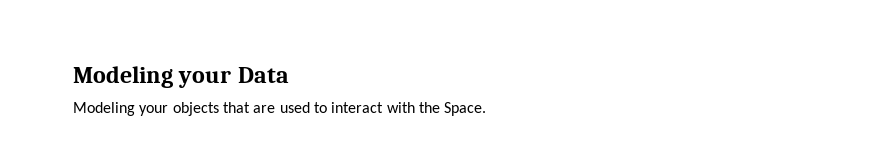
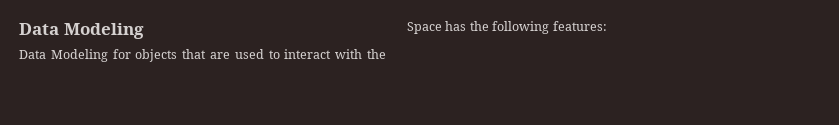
[73,66,289,88] [73,102,169,116] Modeling your Data // Modeling your -> [19,23,144,39] [19,49,131,62] Data Modeling // Data Modeling for
[444,102,487,116] Space. -> [407,21,607,34] Space has the following features:

